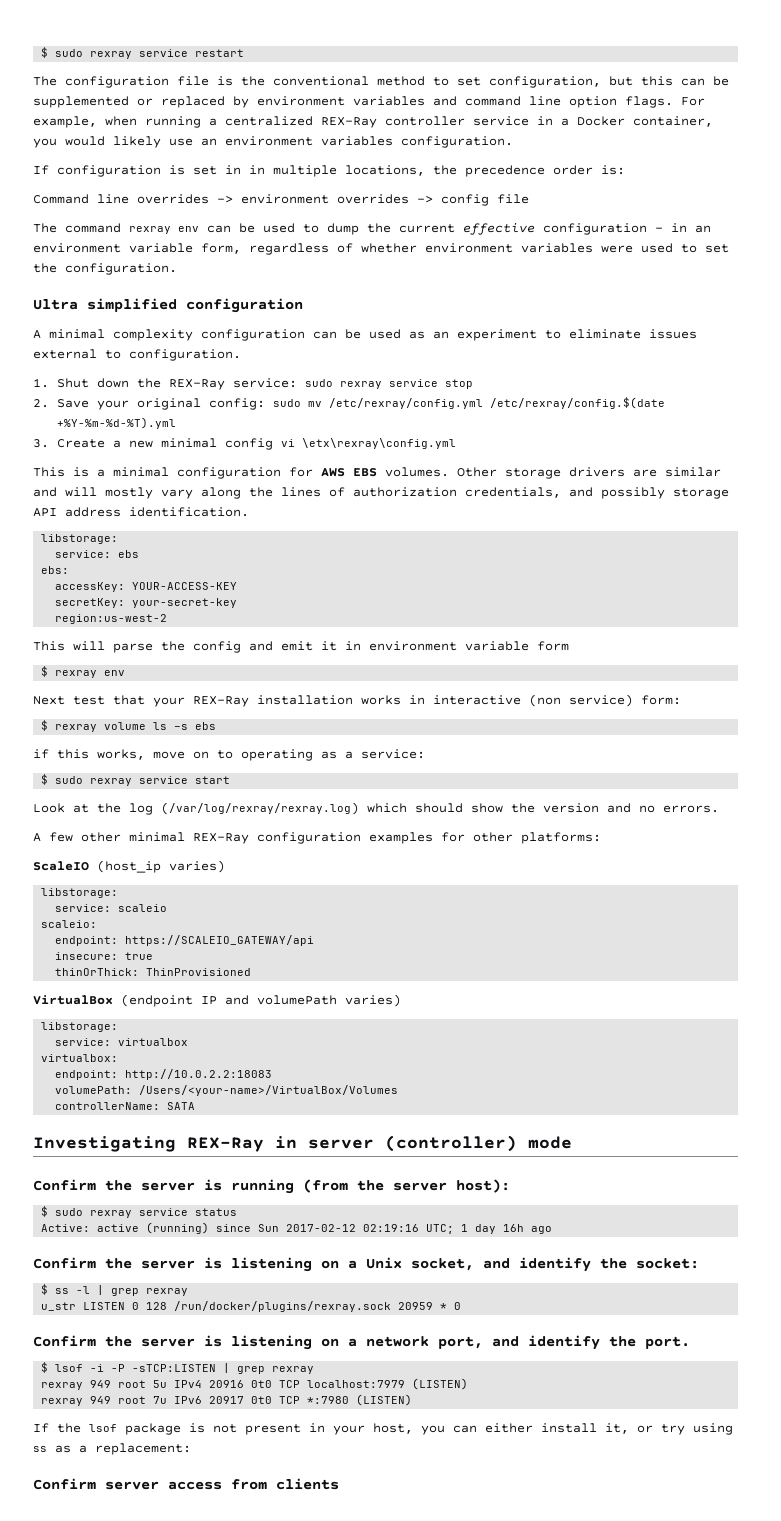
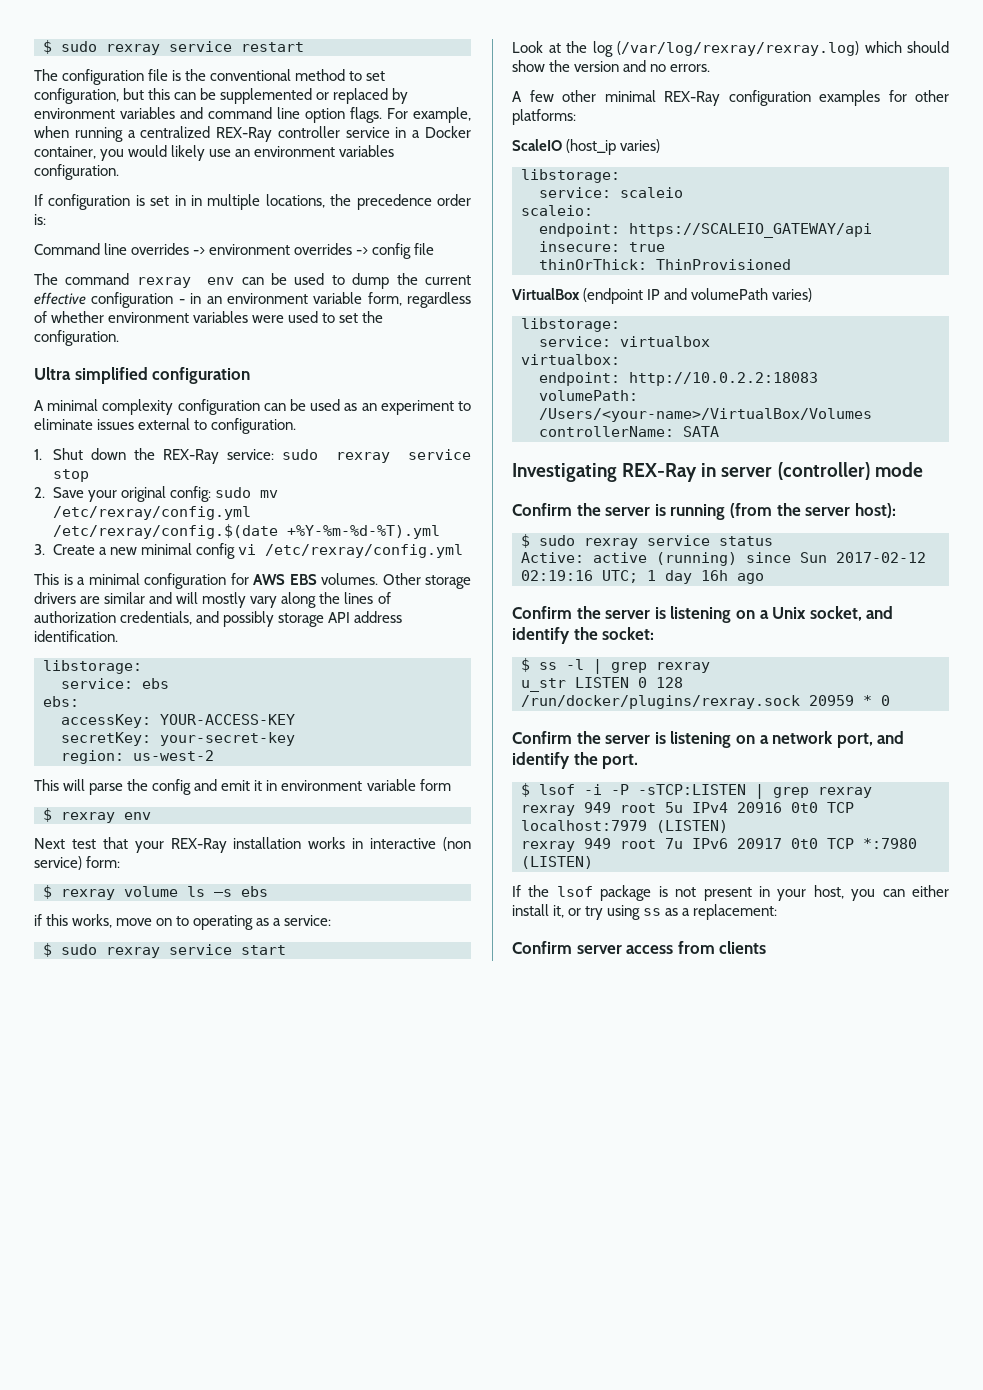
[301,438,456,449] \etx\rexray\config.yml -> [265,544,464,558] /etc/rexray/config.yml
[55,614,168,624] region:us-west-2 -> [61,750,214,764] region: us-west-2

